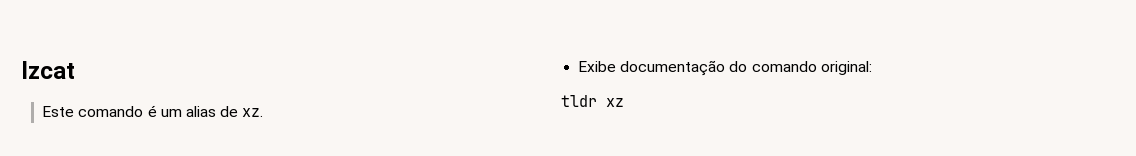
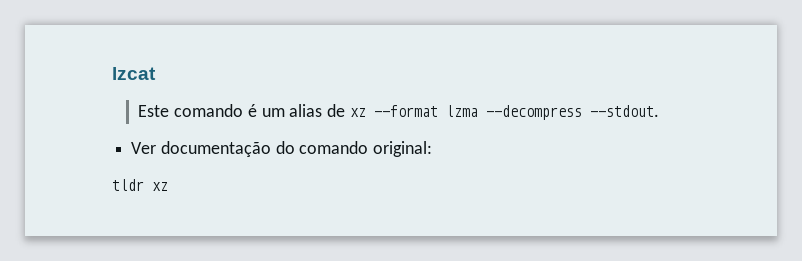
[242,108,264,117] [578,61,617,72] xz. // Exibe -> [349,105,659,120] [131,142,157,154] xz --format lzma --decompress --stdout. // Ver

